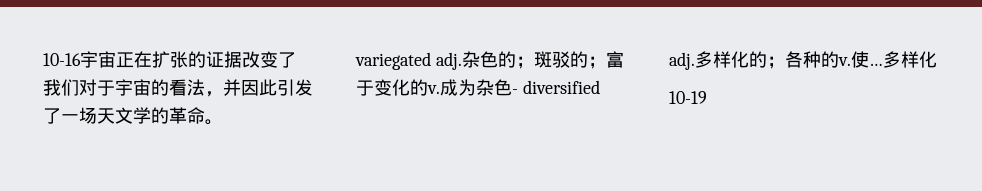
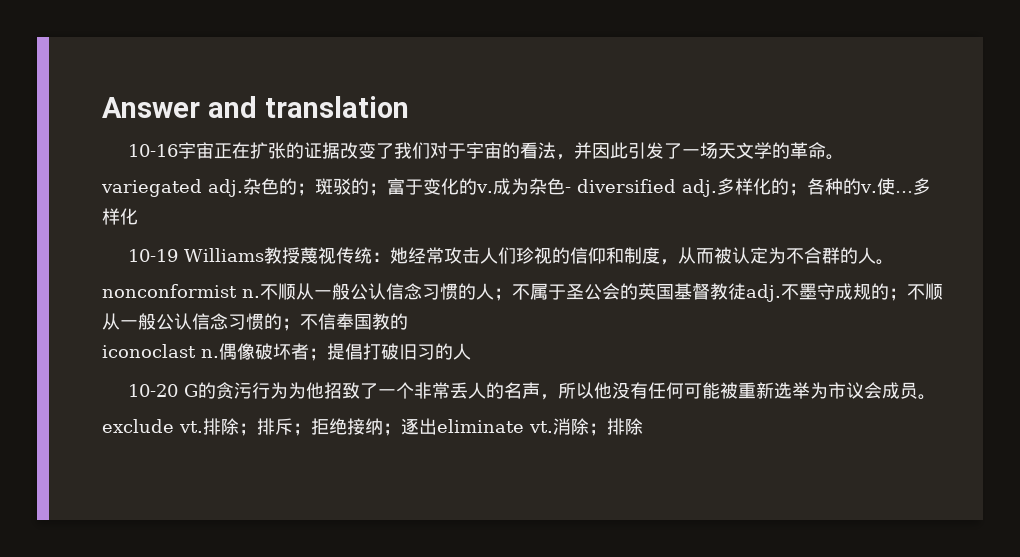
(43, 59) none -> [102,96,409,118] Answer and translation //
(707, 97) none -> [183,247,894,265] [102,283,943,302] [102,313,408,331] [102,343,471,361] [127,382,936,400] [102,418,643,436] Williams教授蔑视传统：她经常攻击人们珍视的信仰和制度，从而被认定为不合群的人。 // nonconformist n.不顺从一般公认信念习惯的人；不属于圣公会的英国基督教徒adj.不墨守成规的；不顺从一般公认信念习惯的；不信奉国教的 // iconoclast n.偶像破坏者；提倡打破旧习的人 // 10-20 G的贪污行为为他招致了一个非常丢人的名声，所以他没有任何可能被重新选举为市议会成员。 // exclude vt.排除；排斥；拒绝接纳；逐出eliminate vt.消除；排除

